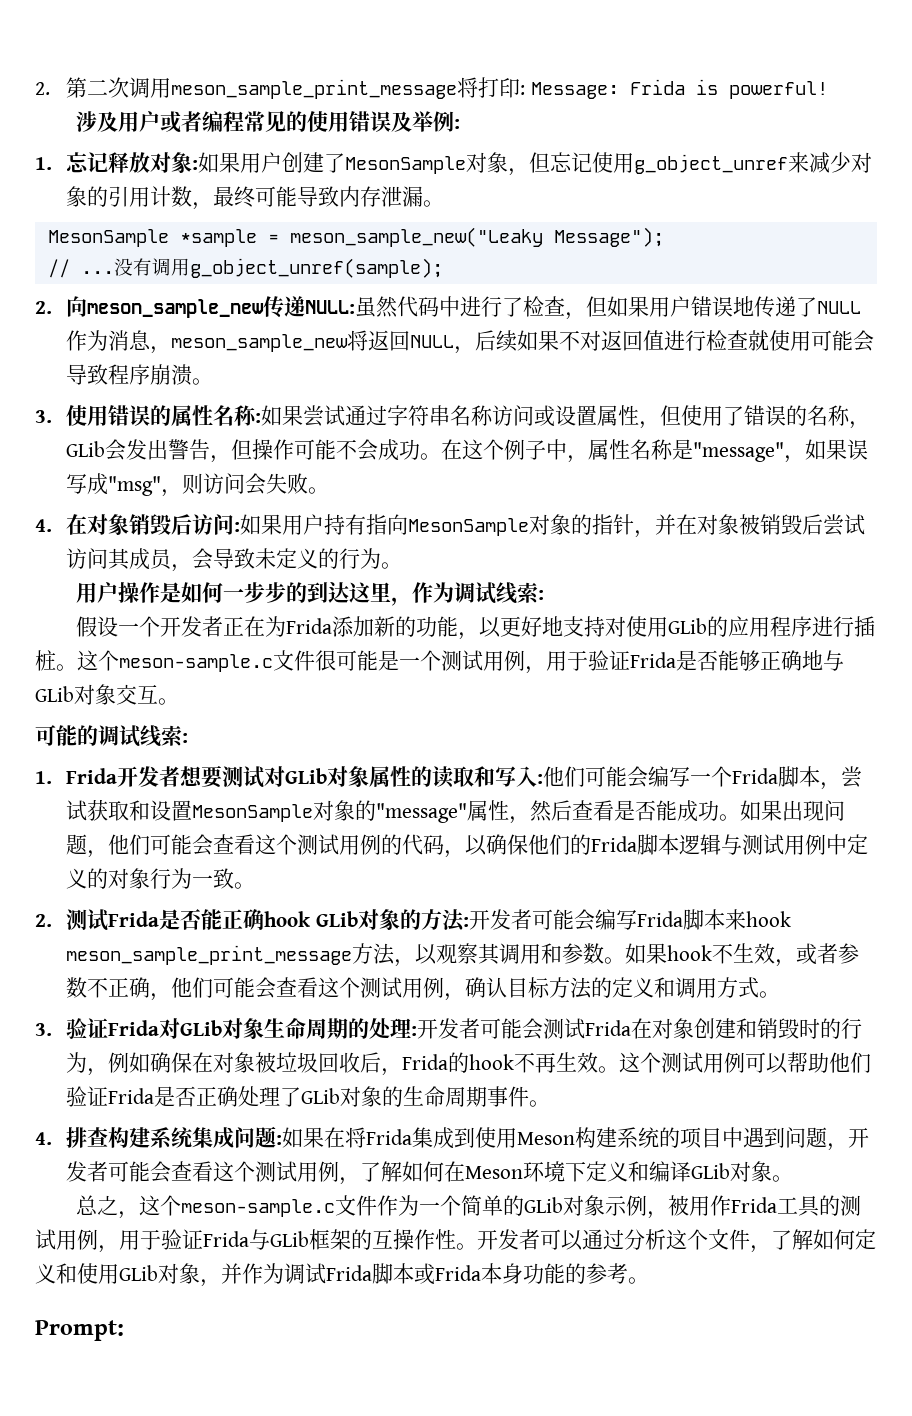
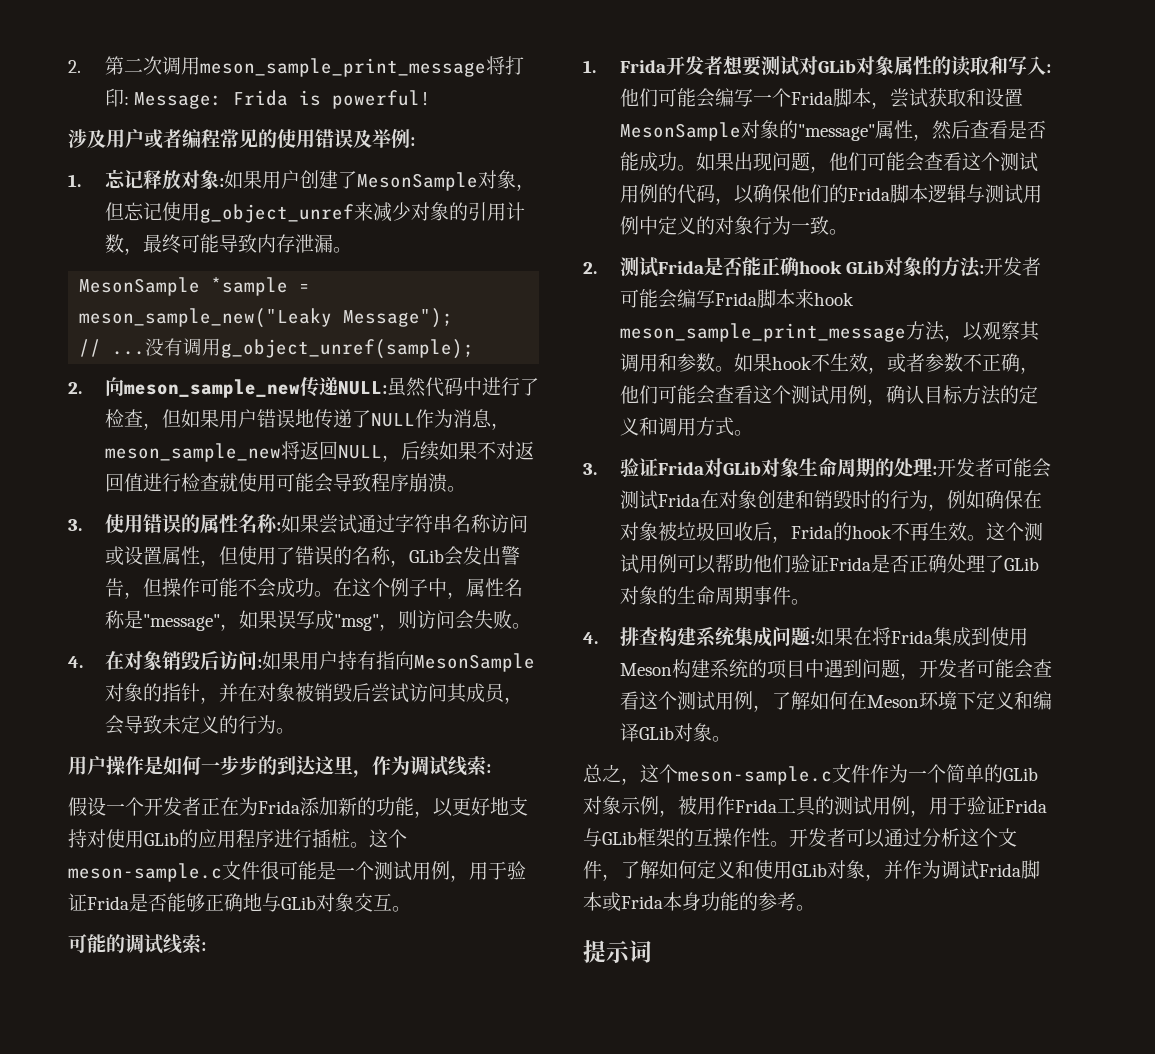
[35,1320,124,1341] Prompt: -> [583,940,652,963] 提示词

